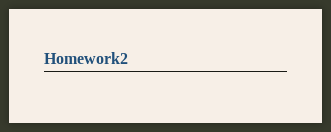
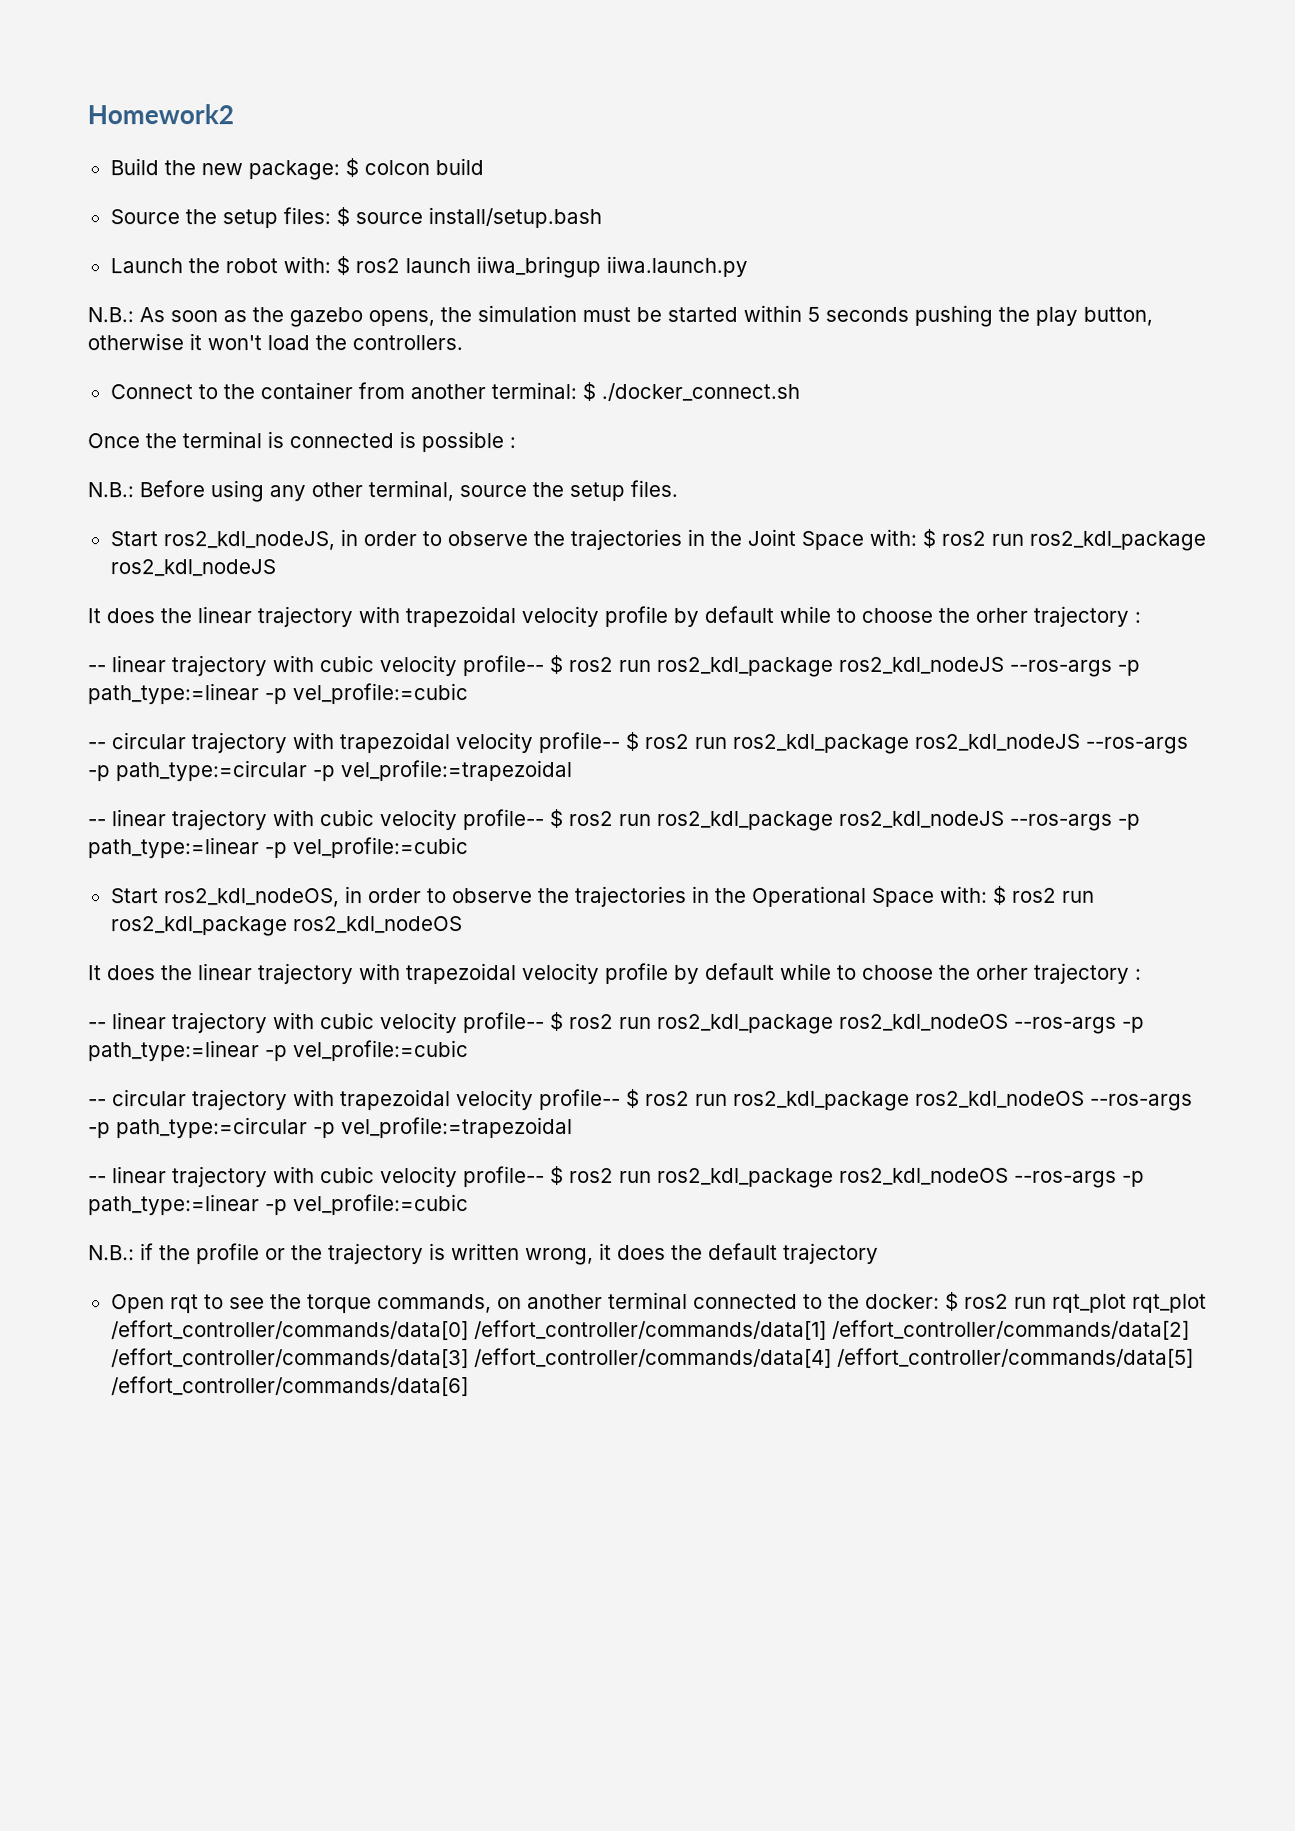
(128, 58) none -> [109,158,484,181] [109,207,602,229] [109,255,748,279] [87,304,1153,328] [87,333,463,351] [109,382,800,402] [87,431,516,453] [87,479,678,503] [109,528,1206,551] [109,559,276,577] [87,605,1141,628] [87,655,1140,677] [87,683,468,705] [87,732,1188,754] [87,760,572,782] [87,809,1140,831] [87,837,468,859] [109,885,1094,908] [110,916,463,937] [88,962,1142,985] [88,1012,1145,1034] [88,1040,469,1062] [88,1089,1193,1111] [88,1117,573,1139] [88,1166,1145,1188] [88,1194,469,1216] [88,1242,879,1266] [110,1291,1207,1314] [110,1319,1190,1341] [110,1347,1194,1369] [110,1376,469,1397] // Build the new package: $ colcon build // Source the setup files: $ source install/setup.bash // Launch the robot with: $ ros2 launch iiwa_bringup iiwa.launch.py // N.B.: As soon as the gazebo opens, the simulation must be started within 5 seconds pushing the play button, otherwise it won't load the controllers. // Connect to the container from another terminal: $ ./docker_connect.sh // Once the terminal is connected is possible : // N.B.: Before using any other terminal, source the setup files. // Start ros2_kdl_nodeJS, in order to observe the trajectories in the Joint Space with: $ ros2 run ros2_kdl_package ros2_kdl_nodeJS // It does the linear trajectory with trapezoidal velocity profile by default while to choose the orher trajectory : // -- linear trajectory with cubic velocity profile-- $ ros2 run ros2_kdl_package ros2_kdl_nodeJS --ros-args -p path_type:=linear -p vel_profile:=cubic // -- circular trajectory with trapezoidal velocity profile-- $ ros2 run ros2_kdl_package ros2_kdl_nodeJS --ros-args -p path_type:=circular -p vel_profile:=trapezoidal // -- linear trajectory with cubic velocity profile-- $ ros2 run ros2_kdl_package ros2_kdl_nodeJS --ros-args -p path_type:=linear -p vel_profile:=cubic // Start ros2_kdl_nodeOS, in order to observe the trajectories in the Operational Space with: $ ros2 run ros2_kdl_package ros2_kdl_nodeOS // It does the linear trajectory with trapezoidal velocity profile by default while to choose the orher trajectory : // -- linear trajectory with cubic velocity profile-- $ ros2 run ros2_kdl_package ros2_kdl_nodeOS --ros-args -p path_type:=linear -p vel_profile:=cubic // -- circular trajectory with trapezoidal velocity profile-- $ ros2 run ros2_kdl_package ros2_kdl_nodeOS --ros-args -p path_type:=circular -p vel_profile:=trapezoidal // -- linear trajectory with cubic velocity profile-- $ ros2 run ros2_kdl_package ros2_kdl_nodeOS --ros-args -p path_type:=linear -p vel_profile:=cubic // N.B.: if the profile or the trajectory is written wrong, it does the default trajectory // Open rqt to see the torque commands, on another terminal connected to the docker: $ ros2 run rqt_plot rqt_plot /effort_controller/commands/data[0] /effort_controller/commands/data[1] /effort_controller/commands/data[2] /effort_controller/commands/data[3] /effort_controller/commands/data[4] /effort_controller/commands/data[5] /effort_controller/commands/data[6]

